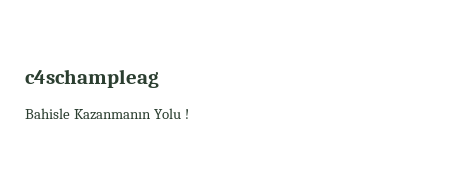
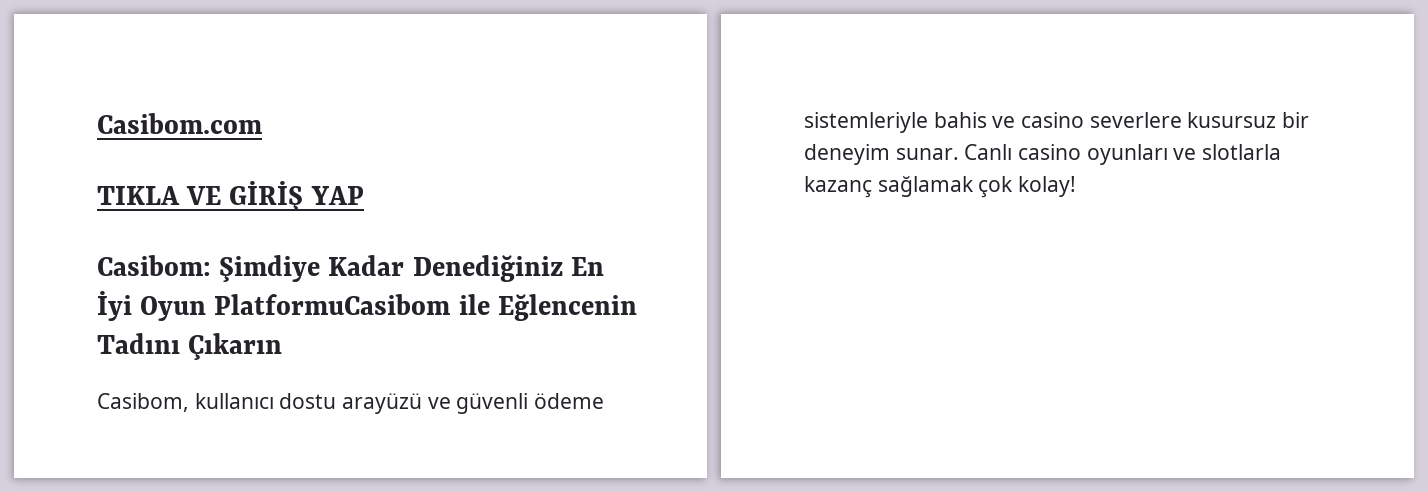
[25,69,159,88] [25,108,189,120] c4schampleag // Bahisle Kazanmanın Yolu ! -> [97,113,262,134] [97,181,364,211] [97,255,604,282] [97,291,637,321] [97,333,283,360] [97,393,605,414] [804,112,1310,133] [804,144,1282,165] [804,176,1077,198] Casibom.com // TIKLA VE GİRİŞ YAP // Casibom: Şimdiye Kadar Denediğiniz En İyi Oyun PlatformuCasibom ile Eğlencenin Tadını Çıkarın // Casibom, kullanıcı dostu arayüzü ve güvenli ödeme sistemleriyle bahis ve casino severlere kusursuz bir deneyim sunar. Canlı casino oyunları ve slotlarla kazanç sağlamak çok kolay!

